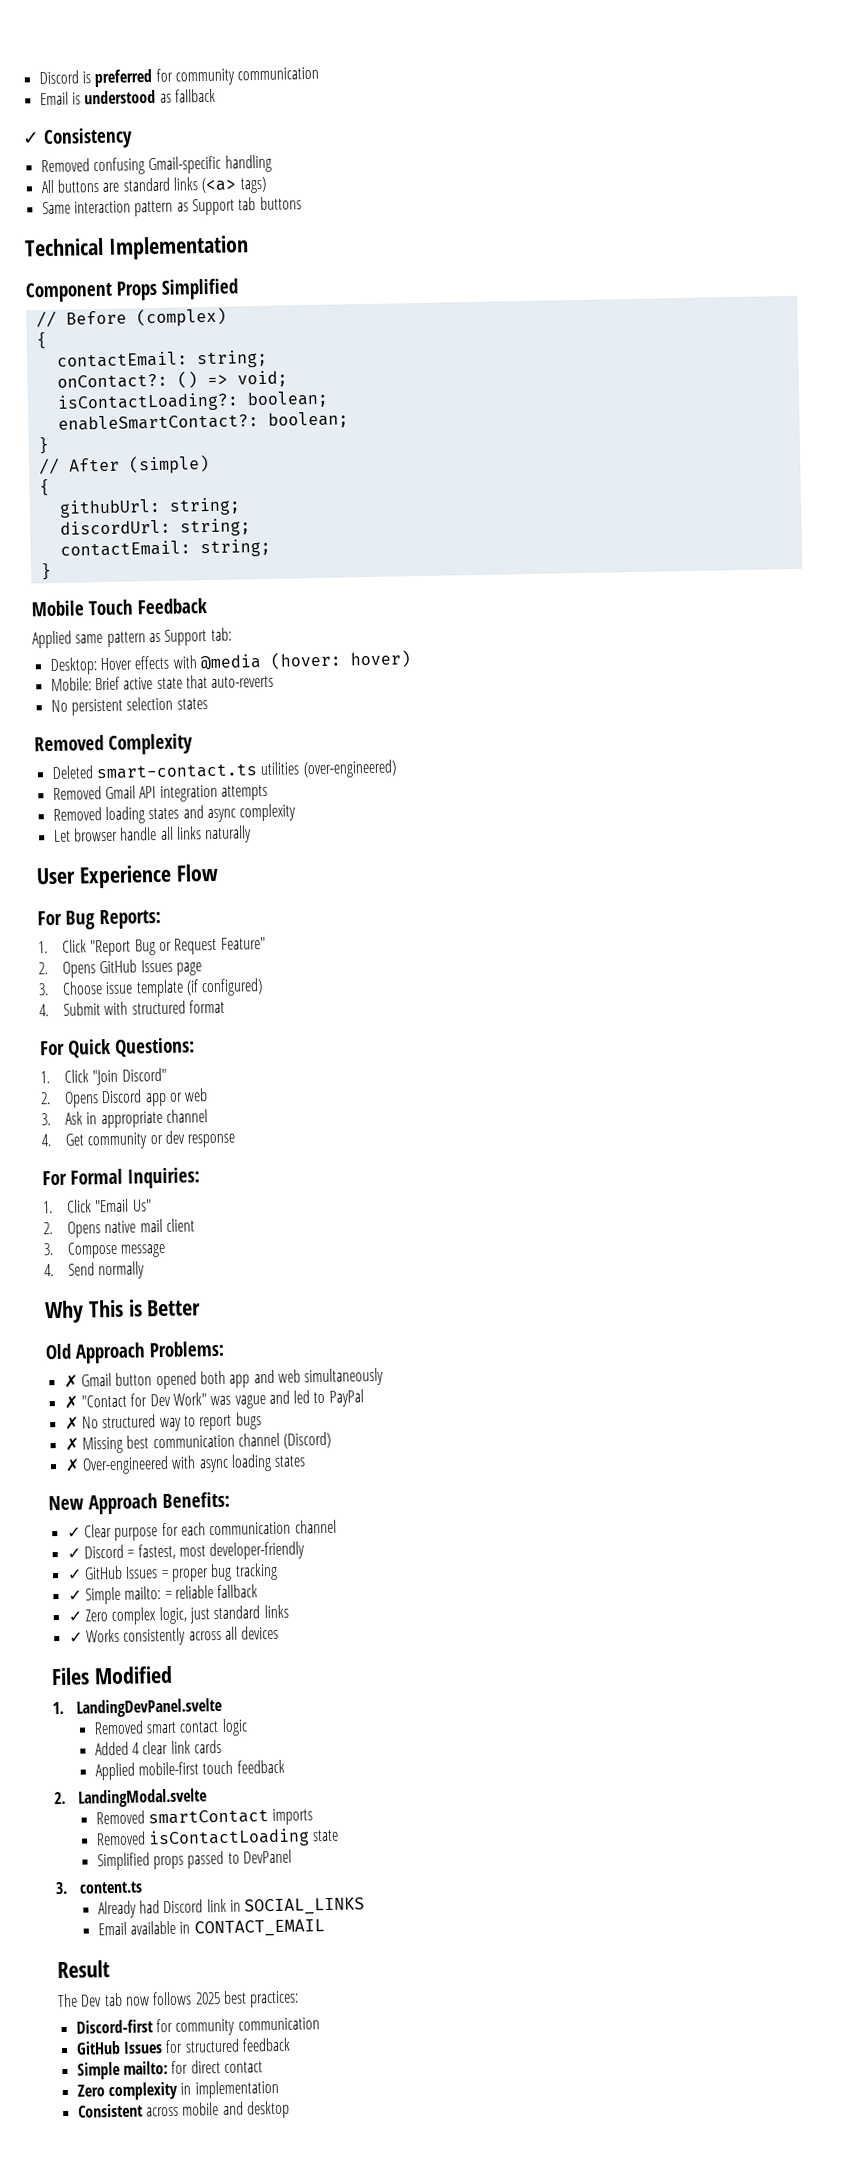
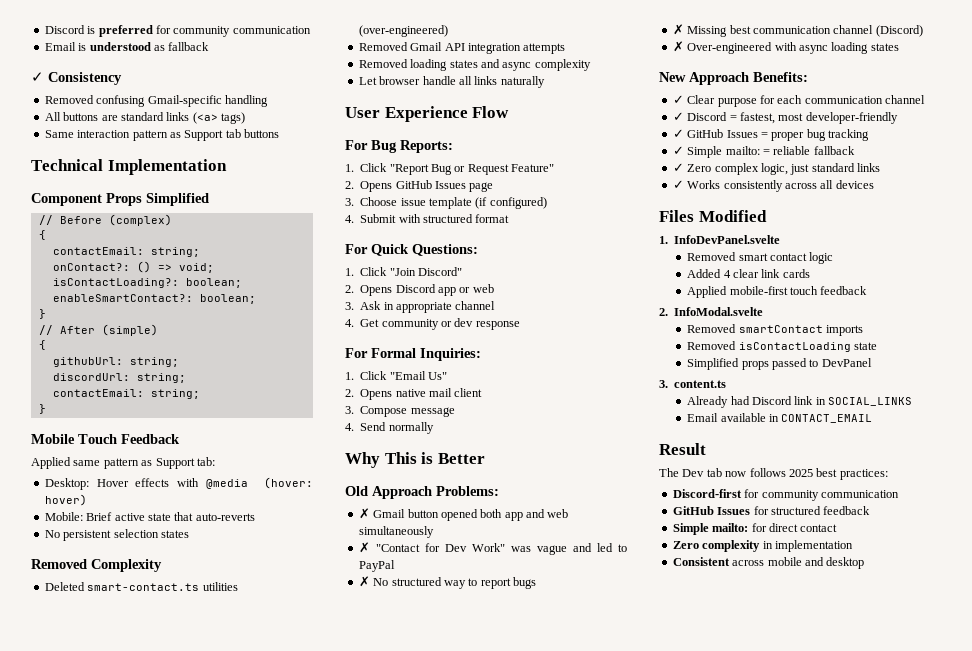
[76,1697,223,1718] LandingDevPanel.svelte -> [674,235,781,244] InfoDevPanel.svelte
[78,1788,208,1808] LandingModal.svelte -> [674,307,764,316] InfoModal.svelte

